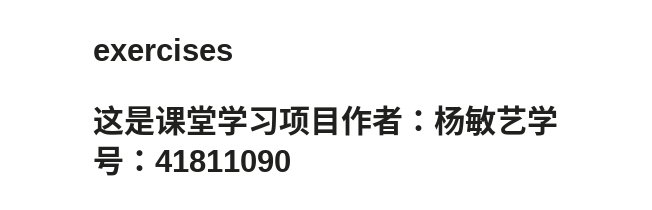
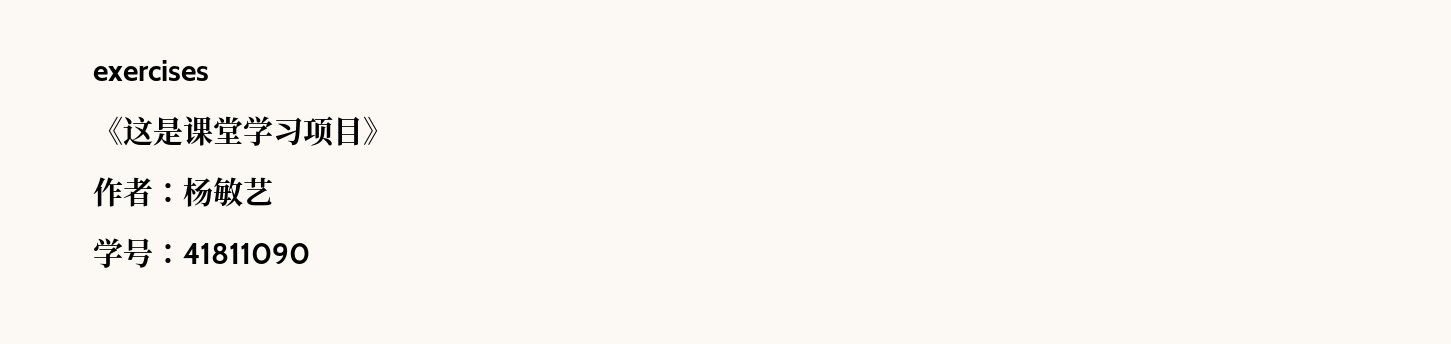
(233, 49) none -> [93,116,123,145] 《
(341, 121) none -> [363,116,393,145] 》 //
(527, 120) none -> (273, 191) //

